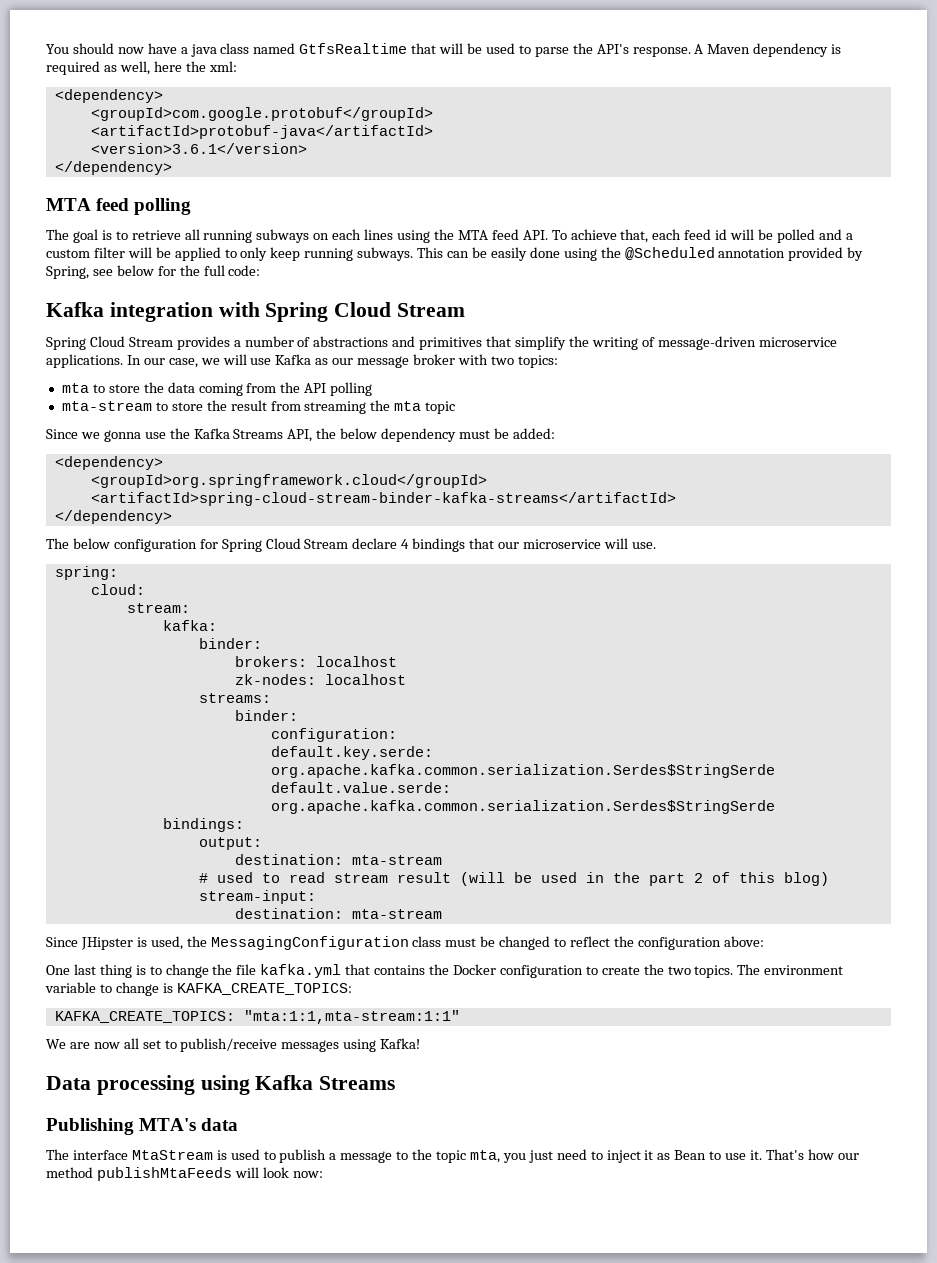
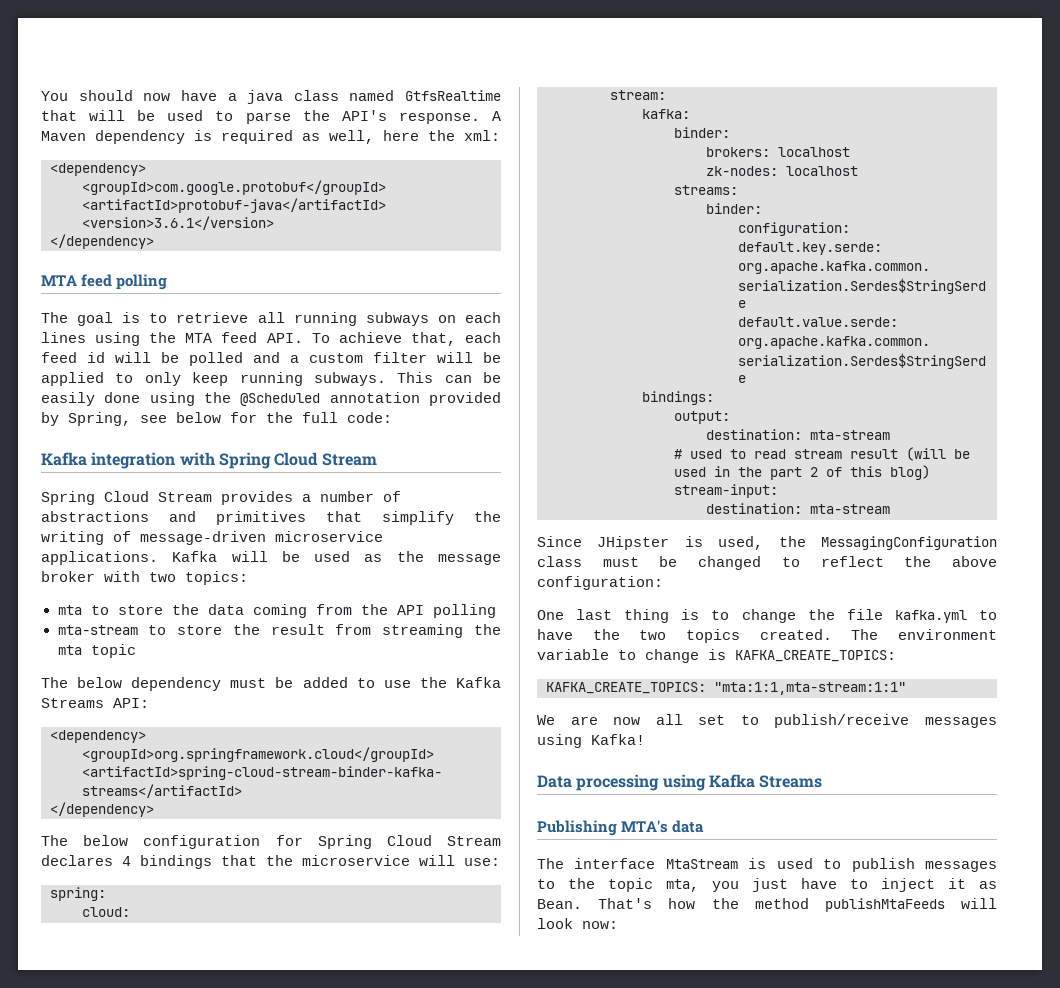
[126,354,354,368] In our case, we will use Kafka as our -> [172,551,424,562] Kafka will be used as the
[46,428,555,442] Since we gonna use the Kafka Streams API, the below dependency must be added: -> [41,677,501,691] [41,698,149,708] The below dependency must be added to use the Kafka Streams API:
[352,538,398,549] declare -> [41,855,113,866] declares
[498,542,520,549] our -> [266,855,293,866] the
[631,542,656,549] use. -> [464,858,500,866] use:
[637,936,764,950] configuration above: -> [952,556,997,567] [537,576,663,590] above configuration:
[345,964,734,978] that contains the Docker configuration to create the two topics. -> [978,610,997,620] [537,629,832,643] to have the two topics created.
[329,1151,393,1163] a message -> [925,861,997,872] messages
[556,1149,587,1160] need -> [801,878,837,889] have
[674,1150,763,1160] Bean to use it. -> [537,899,582,909] Bean.
[837,1153,859,1160] our -> [711,898,739,909] the

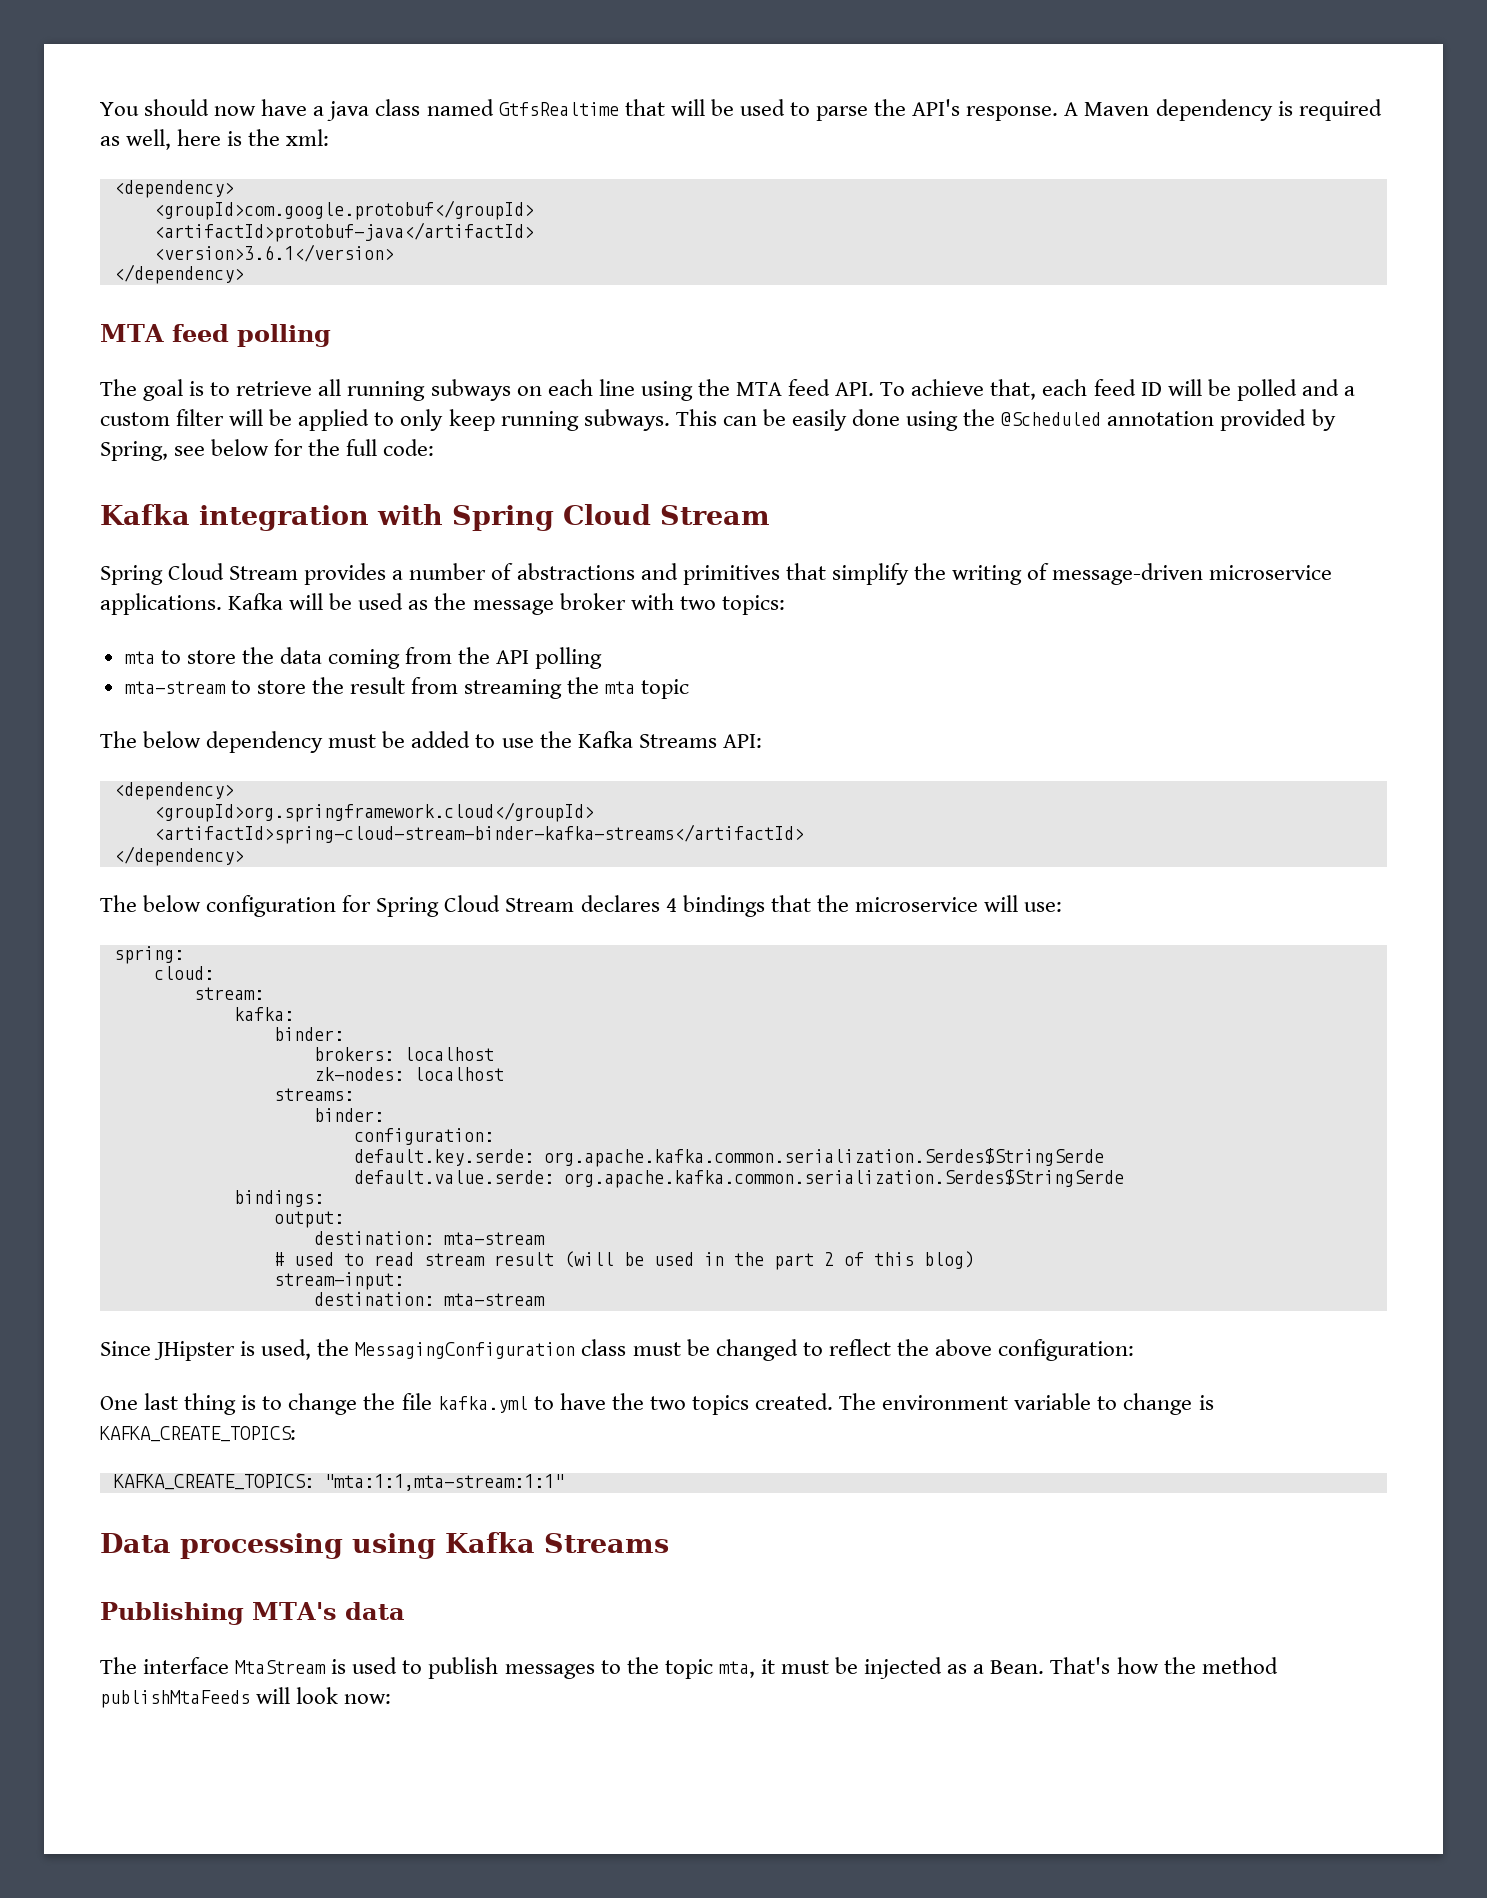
(419, 135) none -> [227,131,243,146] is
[41,332,86,343] lines -> [598,379,635,396] line
[87,352,105,363] id -> [1140,382,1162,396] ID
[537,714,997,728] [537,734,645,748] // We are now all set to publish/receive messages using Kafka! -> (564, 1482) none
[712,878,997,892] you just have to inject it as -> [760,1657,985,1679] it must be injected as a

